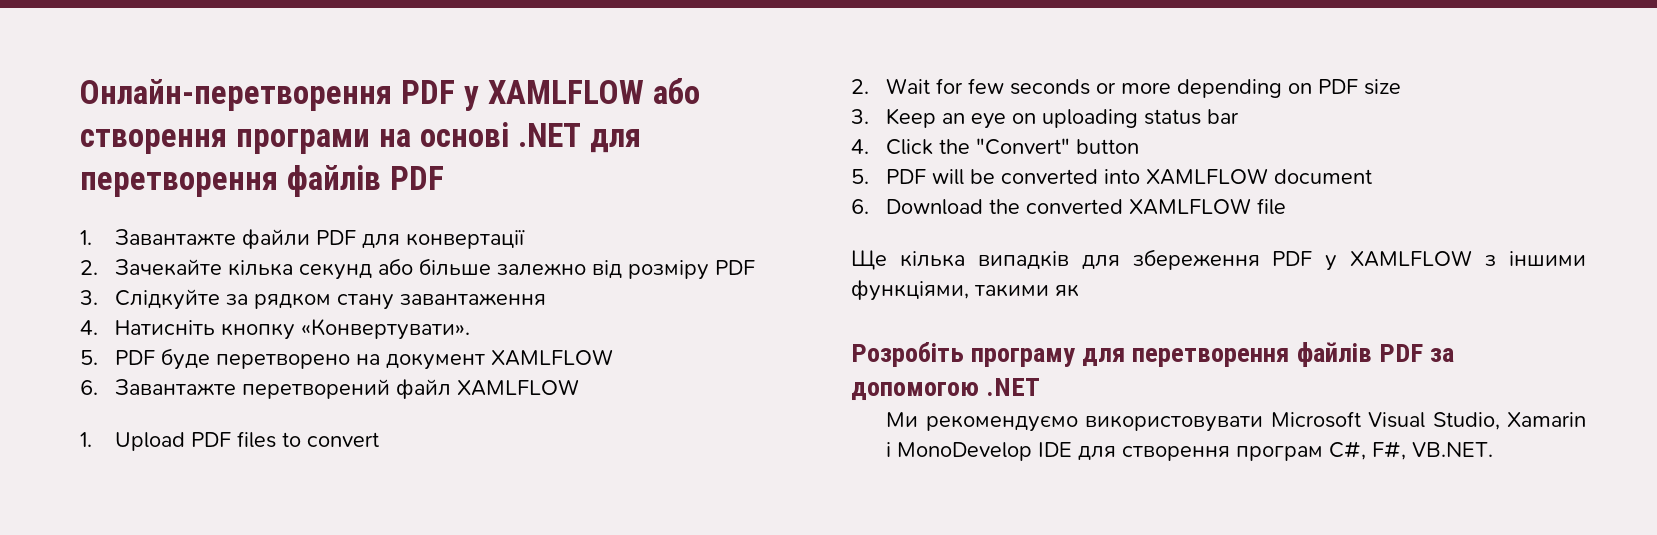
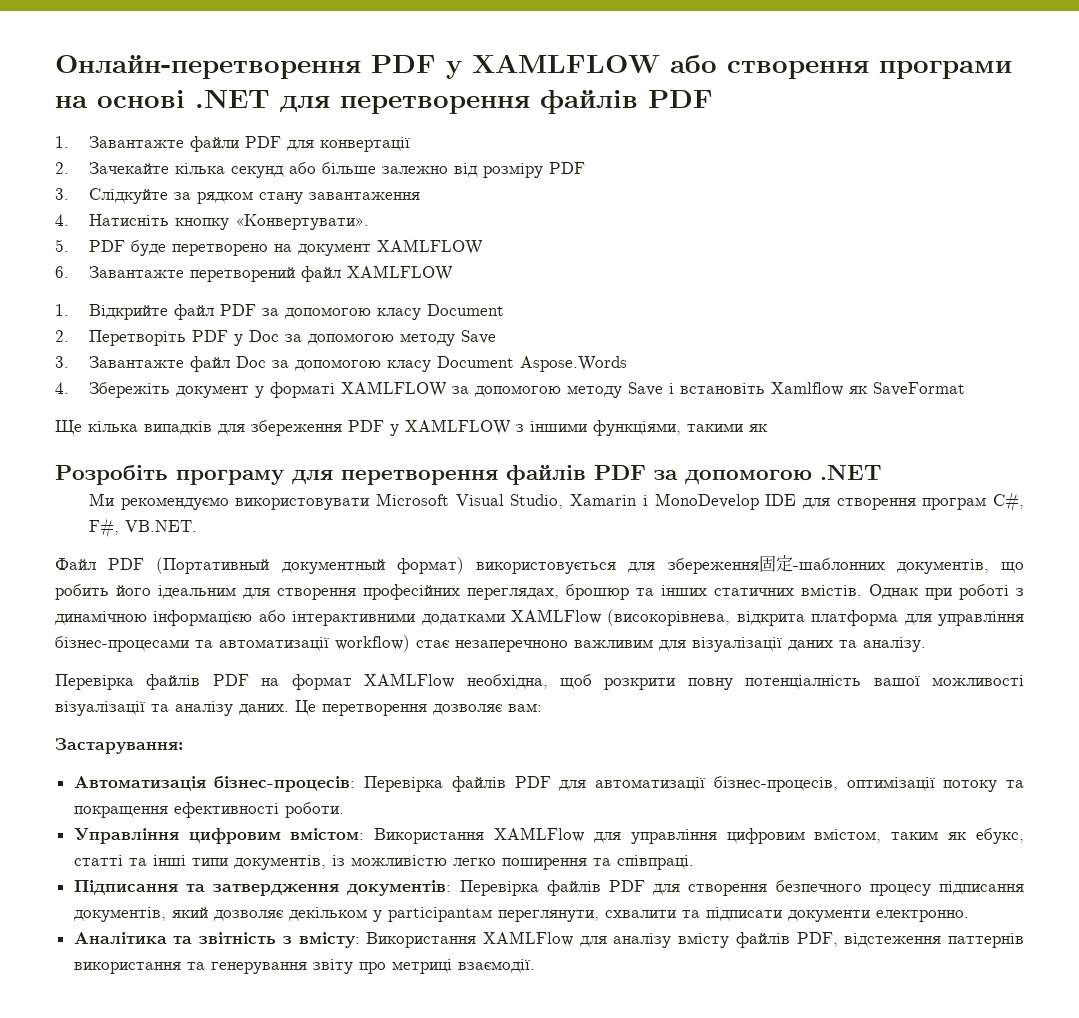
[115,431,380,451] [851,78,1402,98] [851,108,1240,129] [851,138,1140,155] [851,168,1373,185] [851,198,1287,215] Upload PDF files to convert // 2. Wait for few seconds or more depending on PDF size // 3. Keep an eye on uploading status bar // 4. Click the "Convert" button // 5. PDF will be converted into XAMLFLOW document // 6. Download the converted XAMLFLOW file -> [88,304,504,320] [55,330,496,346] [55,356,627,372] [55,381,965,398] Відкрийте файл PDF за допомогою класу Document // 2. Перетворіть PDF у Doc за допомогою методу Save // 3. Завантажте файл Doc за допомогою класу Document Aspose.Words // 4. Збережіть документ у форматі XAMLFLOW за допомогою методу Save і встановіть Xamlflow як SaveFormat
(1494, 449) none -> [55,555,1024,574] [55,584,1024,600] [55,609,1024,626] [55,635,926,652] [55,673,1024,690] [55,700,542,716] [55,738,183,754] [73,776,1024,792] [73,802,344,818] [73,827,1024,844] [73,855,694,870] [73,880,1025,896] [73,907,969,922] [73,931,1025,948] [73,959,535,974] // Файл PDF (Портативный документный формат) використовується для збереження固定-шаблонних документів, що робить його ідеальним для створення професійних переглядах, брошюр та інших статичних вмістів. Однак при роботі з динамічною інформацією або інтерактивними додатками XAMLFlow (високорівнева, відкрита платформа для управління бізнес-процесами та автоматизації workflow) стає незаперечноно важливим для візуалізації даних та аналізу. // Перевірка файлів PDF на формат XAMLFlow необхідна, щоб розкрити повну потенціалність вашої можливості візуалізації та аналізу даних. Це перетворення дозволяє вам: // Застарування: // Автоматизація бізнес-процесів: Перевірка файлів PDF для автоматизації бізнес-процесів, оптимізації потоку та покращення ефективності роботи. // Управління цифровим вмістом: Використання XAMLFlow для управління цифровим вмістом, таким як ебукс, статті та інші типи документів, із можливістю легко поширення та співпраці. // Підписання та затвердження документів: Перевірка файлів PDF для створення безпечного процесу підписання документів, який дозволяє декільком у participantам переглянути, схвалити та підписати документи електронно. // Аналітика та звітність з вмісту: Використання XAMLFlow для аналізу вмісту файлів PDF, відстеження паттернів використання та генерування звіту про метриці взаємодії.

